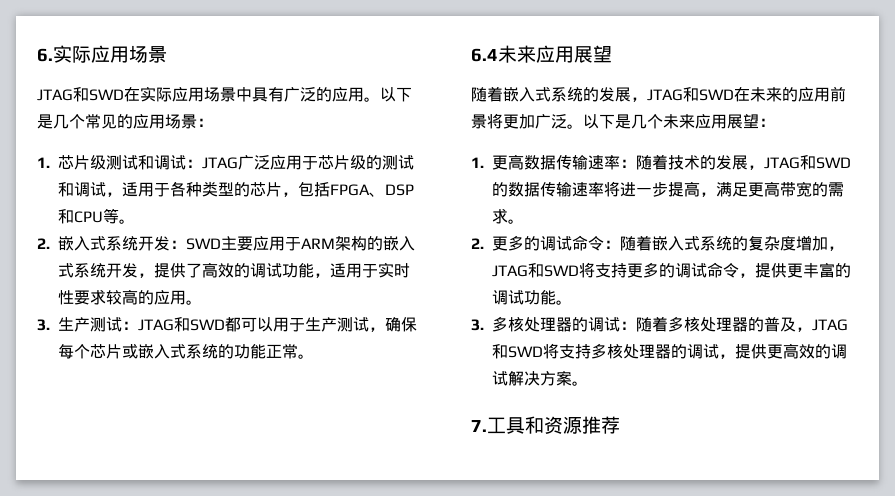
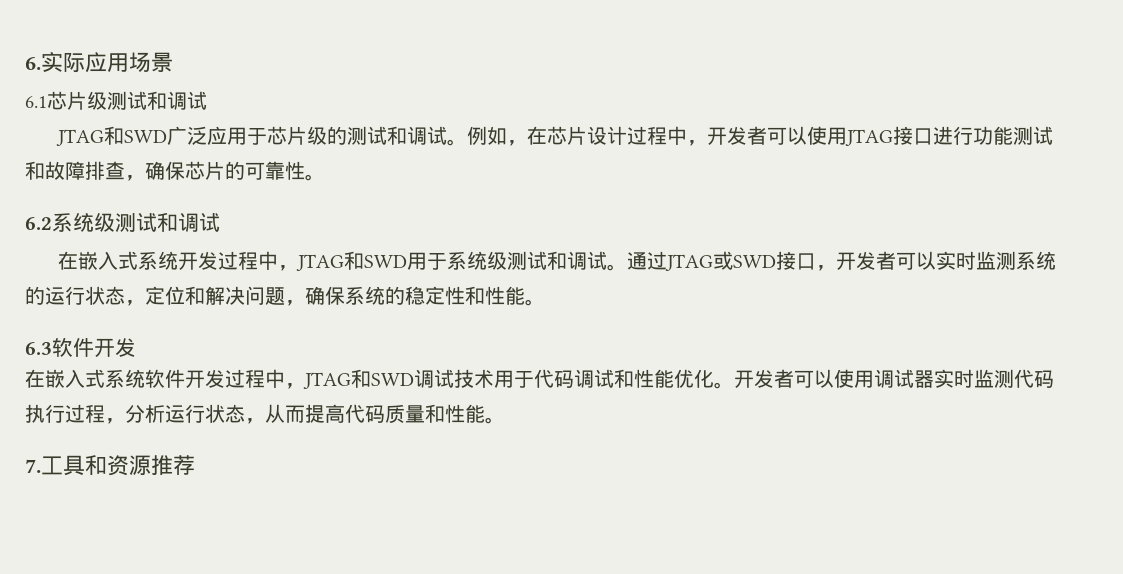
[37,86,412,102] [37,114,213,129] [37,157,50,168] JTAG和SWD在实际应用场景中具有广泛的应用。以下是几个常见的应用场景： // 1. -> [25,96,47,108] 6.1
[186,157,238,169] ：JTAG -> [55,126,167,146] // JTAG和SWD
[106,181,414,197] [58,208,135,224] [37,236,415,251] [58,262,410,278] [58,289,202,305] [37,317,417,332] [58,344,314,359] [471,45,612,63] [471,86,846,102] [471,113,775,129] [471,154,851,170] [492,181,844,197] [492,208,524,224] [471,235,844,251] [492,262,851,278] [492,290,572,305] [471,316,848,332] [492,343,847,359] [492,371,572,386] ，适用于各种类型的芯片，包括FPGA、DSP和CPU等。 // 2.嵌入式系统开发：SWD主要应用于ARM架构的嵌入式系统开发，提供了高效的调试功能，适用于实时性要求较高的应用。 // 3.生产测试：JTAG和SWD都可以用于生产测试，确保每个芯片或嵌入式系统的功能正常。 // 6.4未来应用展望 // 随着嵌入式系统的发展，JTAG和SWD在未来的应用前景将更加广泛。以下是几个未来应用展望： // 1.更高数据传输速率：随着技术的发展，JTAG和SWD的数据传输速率将进一步提高，满足更高带宽的需求。 // 2.更多的调试命令：随着嵌入式系统的复杂度增加，JTAG和SWD将支持更多的调试命令，提供更丰富的调试功能。 // 3.多核处理器的调试：随着多核处理器的普及，JTAG和SWD将支持多核处理器的调试，提供更高效的调试解决方案 -> [446,126,1053,146] [25,161,325,181] [25,212,220,232] [57,251,1056,271] [25,286,545,306] [25,337,136,358] [25,369,1054,389] [25,404,485,424] 。例如，在芯片设计过程中，开发者可以使用JTAG接口进行功能测试和故障排查，确保芯片的可靠性。 // 6.2系统级测试和调试 // 在嵌入式系统开发过程中，JTAG和SWD用于系统级测试和调试。通过JTAG或SWD接口，开发者可以实时监测系统的运行状态，定位和解决问题，确保系统的稳定性和性能。 // 6.3软件开发 // 在嵌入式系统软件开发过程中，JTAG和SWD调试技术用于代码调试和性能优化。开发者可以使用调试器实时监测代码执行过程，分析运行状态，从而提高代码质量和性能

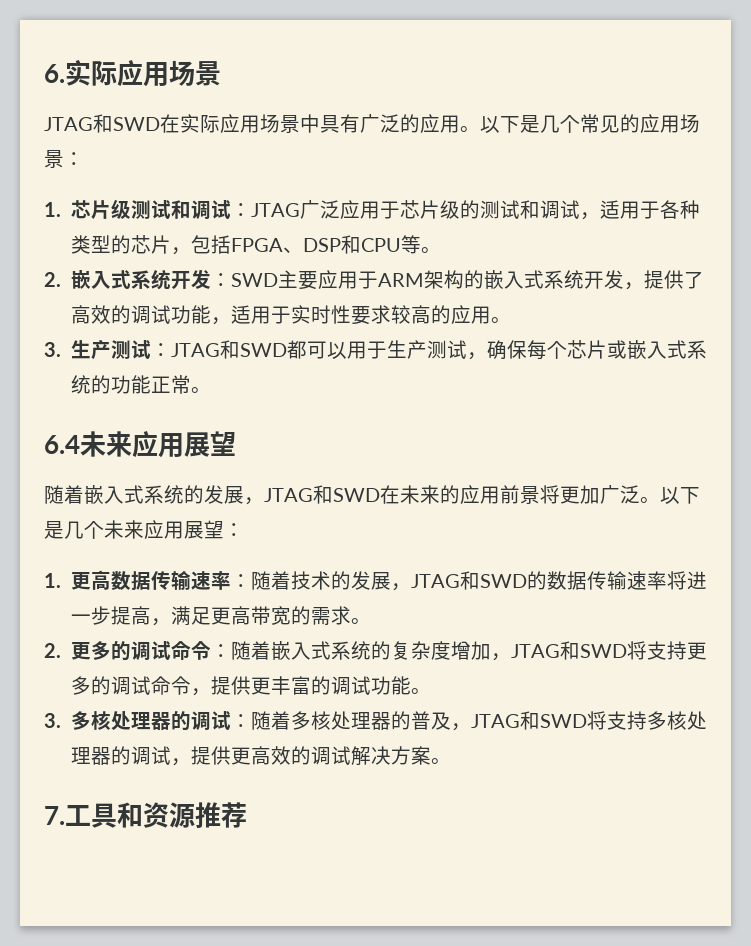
[25,96,47,108] 6.1 -> [44,114,700,133] [44,150,84,168] [44,202,61,217] JTAG和SWD在实际应用场景中具有广泛的应用。以下是几个常见的应用场景： // 1.
[55,126,167,146] // JTAG和SWD -> [230,203,300,217] ：JTAG
[446,126,1053,146] [25,161,325,181] [25,212,220,232] [57,251,1056,271] [25,286,545,306] [25,337,136,358] [25,369,1054,389] [25,404,485,424] 。例如，在芯片设计过程中，开发者可以使用JTAG接口进行功能测试和故障排查，确保芯片的可靠性。 // 6.2系统级测试和调试 // 在嵌入式系统开发过程中，JTAG和SWD用于系统级测试和调试。通过JTAG或SWD接口，开发者可以实时监测系统的运行状态，定位和解决问题，确保系统的稳定性和性能。 // 6.3软件开发 // 在嵌入式系统软件开发过程中，JTAG和SWD调试技术用于代码调试和性能优化。开发者可以使用调试器实时监测代码执行过程，分析运行状态，从而提高代码质量和性能 -> [579,200,700,220] [70,235,441,255] [44,269,704,290] [70,305,511,325] [44,340,707,360] [70,375,211,394] [44,431,236,458] [44,485,700,505] [44,520,244,539] [44,570,707,591] [70,606,371,626] [44,641,707,661] [70,676,431,696] [44,711,707,731] [70,746,431,766] ，适用于各种类型的芯片，包括FPGA、DSP和CPU等。 // 2.嵌入式系统开发：SWD主要应用于ARM架构的嵌入式系统开发，提供了高效的调试功能，适用于实时性要求较高的应用。 // 3.生产测试：JTAG和SWD都可以用于生产测试，确保每个芯片或嵌入式系统的功能正常。 // 6.4未来应用展望 // 随着嵌入式系统的发展，JTAG和SWD在未来的应用前景将更加广泛。以下是几个未来应用展望： // 1.更高数据传输速率：随着技术的发展，JTAG和SWD的数据传输速率将进一步提高，满足更高带宽的需求。 // 2.更多的调试命令：随着嵌入式系统的复杂度增加，JTAG和SWD将支持更多的调试命令，提供更丰富的调试功能。 // 3.多核处理器的调试：随着多核处理器的普及，JTAG和SWD将支持多核处理器的调试，提供更高效的调试解决方案

